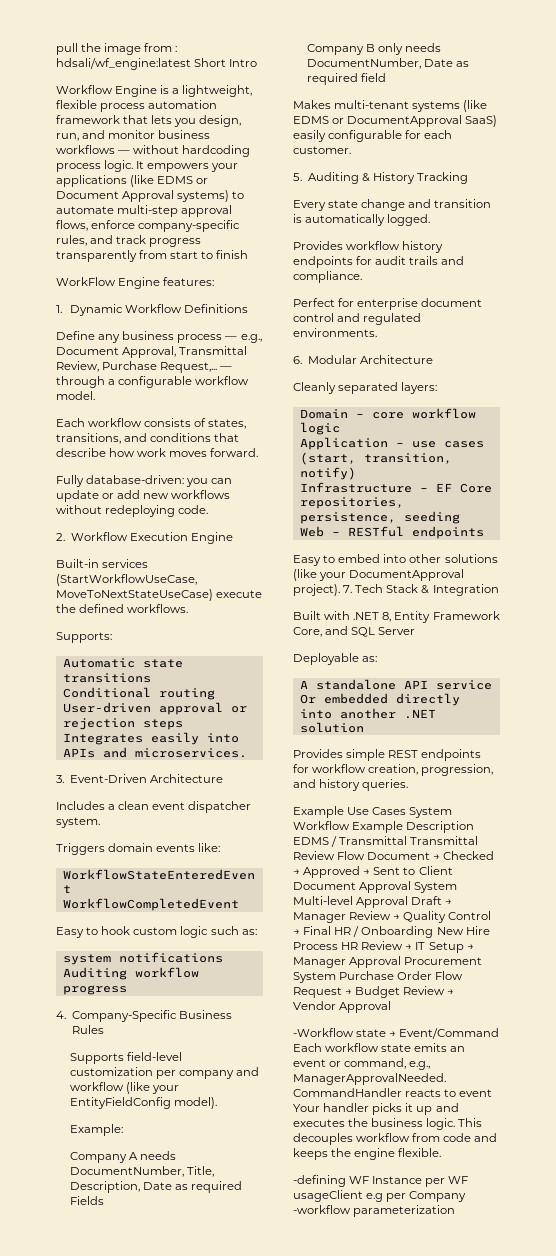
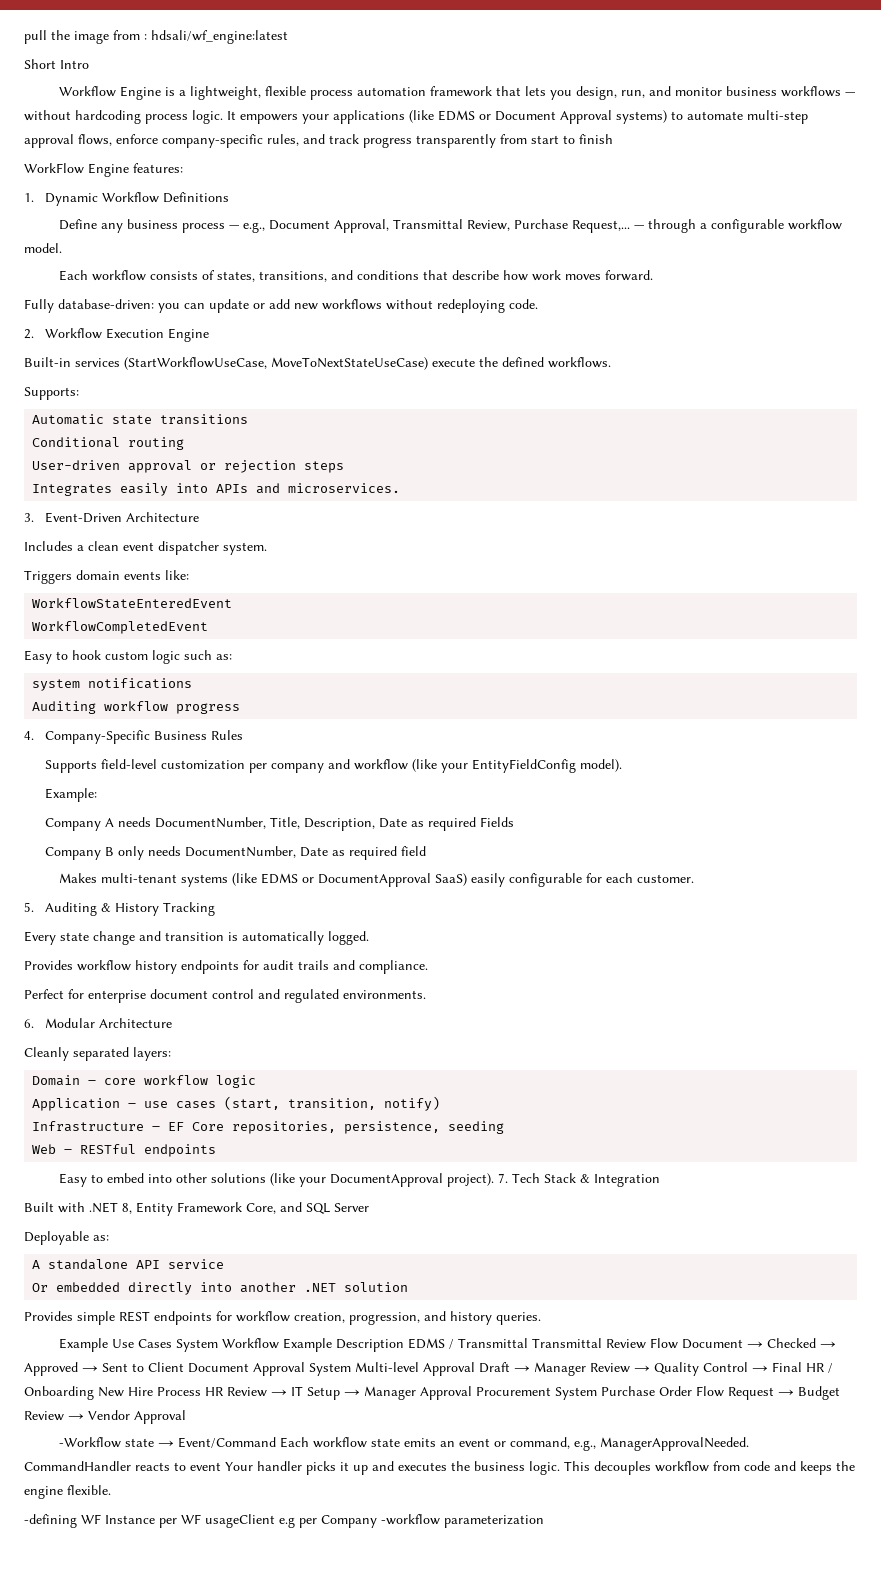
(191, 64) none -> (288, 37) //

